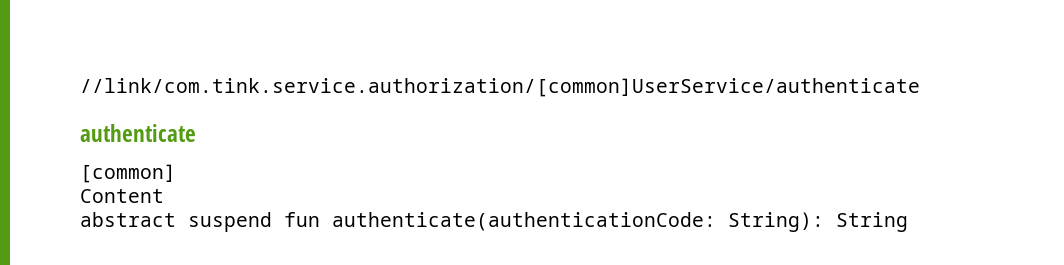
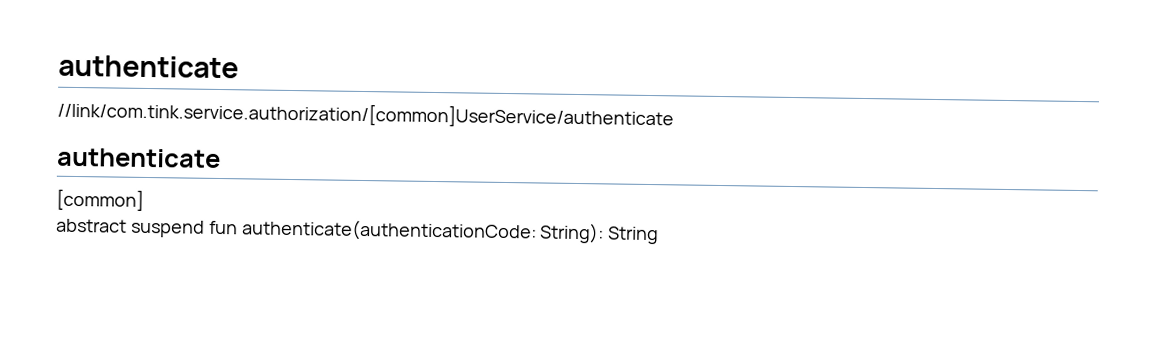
(80, 87) none -> [58,54,239,79] authenticate //
[80,189,164,203] // Content -> (144, 199) none

